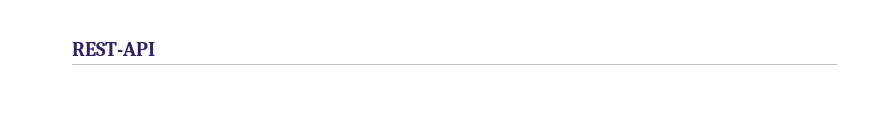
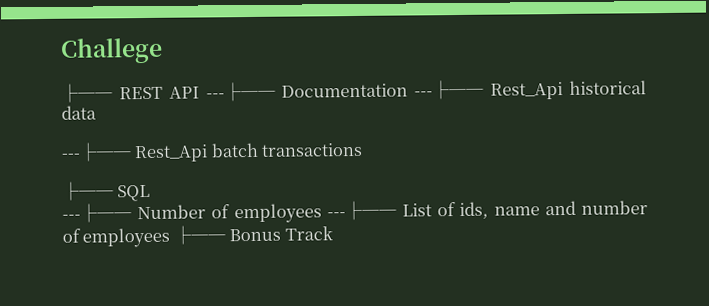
[72,42,155,56] REST-API -> [60,37,163,64] [61,79,648,103] [61,105,97,120] [61,142,364,163] [62,181,151,202] [62,200,648,224] [62,225,333,248] Challege // ├── REST API ---├── Documentation ---├── Rest_Api historical data // ---├── Rest_Api batch transactions // ├── SQL // ---├── Number of employees ---├── List of ids, name and number of employees ├── Bonus Track

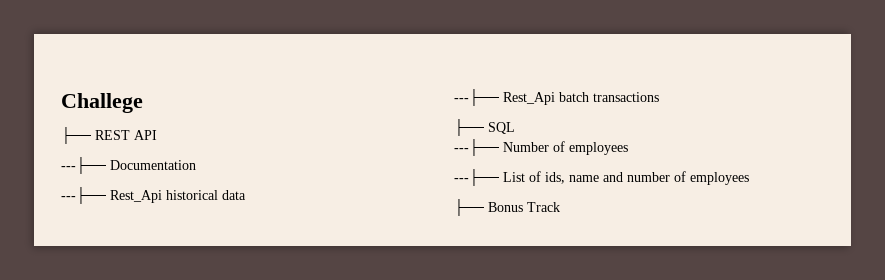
(200, 92) none -> (157, 135) //
(409, 90) none -> (196, 165) //
(322, 213) none -> (628, 148) //
(171, 237) none -> (749, 178) //

